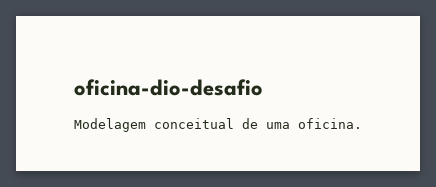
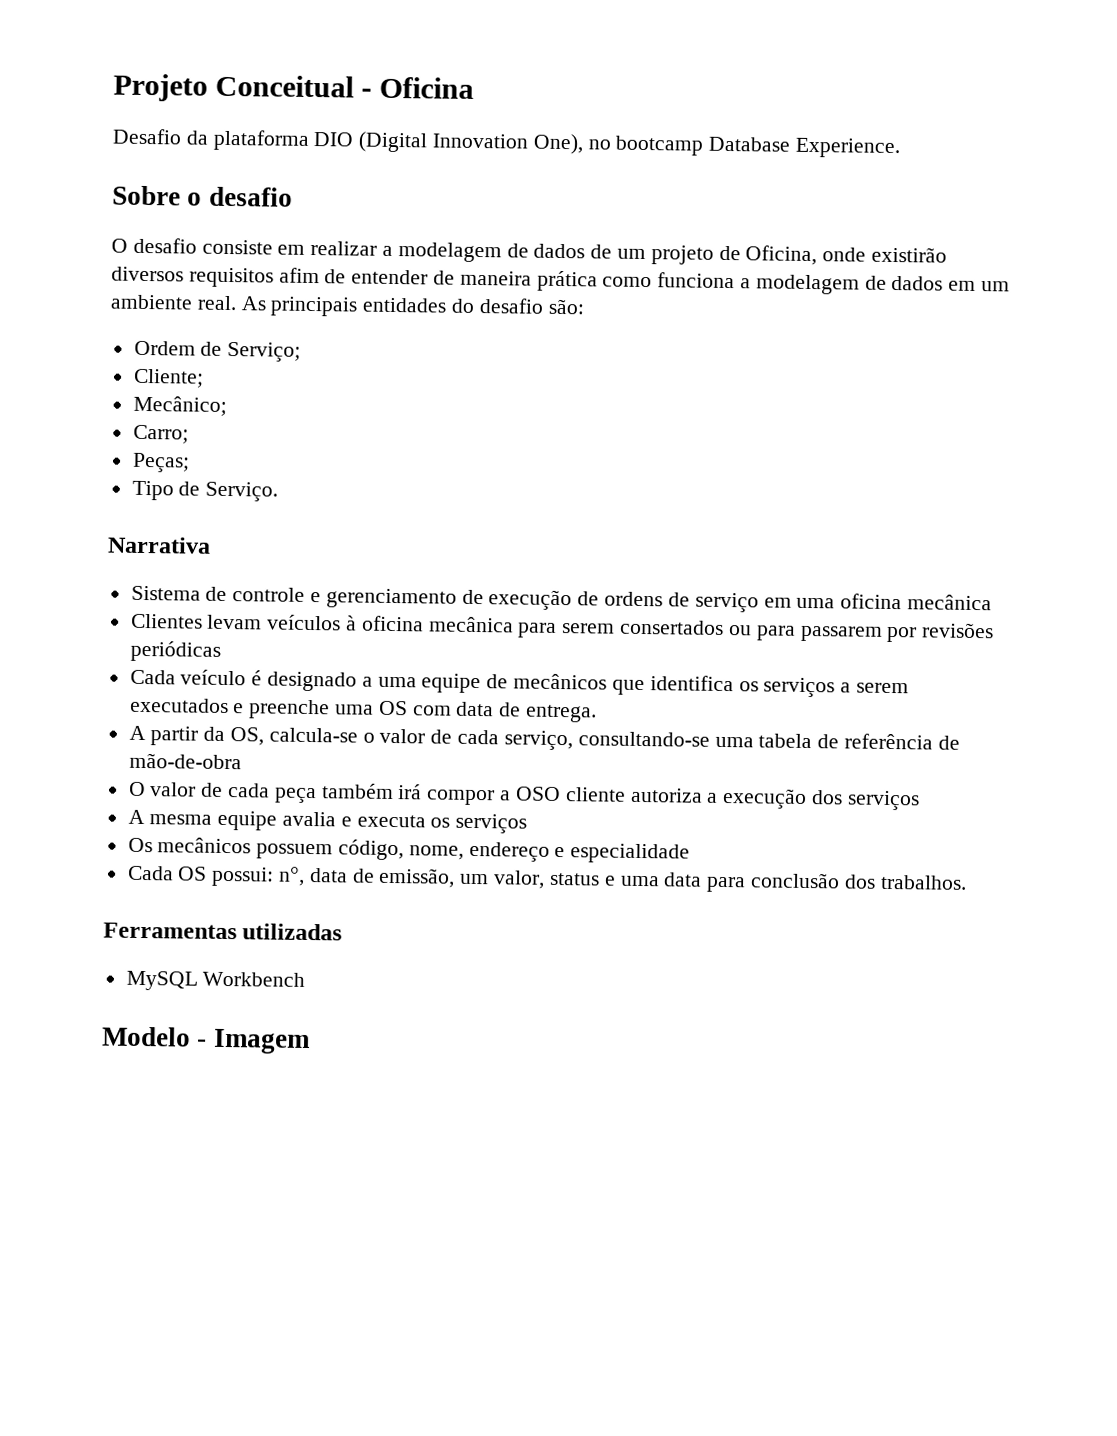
[74,79,263,96] [74,118,362,132] oficina-dio-desafio // Modelagem conceitual de uma oficina. -> [113,73,475,102] [112,128,901,159] [112,185,293,207] [111,237,948,266] [111,266,1011,295] [110,294,585,317] [133,340,302,362] [132,368,204,388] [132,395,227,416] [132,424,189,444] [131,452,190,473] [131,480,279,502] [107,536,211,554] [130,585,992,613] [130,613,995,643] [129,640,221,662] [129,669,909,698] [129,697,598,723] [128,725,960,751] [128,752,242,770] [128,781,920,811] [127,809,528,834] [127,837,691,864] [127,865,967,893] [103,922,343,941] [125,970,306,991] [102,1026,311,1055] Projeto Conceitual - Oficina // Desafio da plataforma DIO (Digital Innovation One), no bootcamp Database Experience. // Sobre o desafio // O desafio consiste em realizar a modelagem de dados de um projeto de Oficina, onde existirão diversos requisitos afim de entender de maneira prática como funciona a modelagem de dados em um ambiente real. As principais entidades do desafio são: // Ordem de Serviço; // Cliente; // Mecânico; // Carro; // Peças; // Tipo de Serviço. // Narrativa // Sistema de controle e gerenciamento de execução de ordens de serviço em uma oficina mecânica // Clientes levam veículos à oficina mecânica para serem consertados ou para passarem por revisões periódicas // Cada veículo é designado a uma equipe de mecânicos que identifica os serviços a serem executados e preenche uma OS com data de entrega. // A partir da OS, calcula-se o valor de cada serviço, consultando-se uma tabela de referência de mão-de-obra // O valor de cada peça também irá compor a OSO cliente autoriza a execução dos serviços // A mesma equipe avalia e executa os serviços // Os mecânicos possuem código, nome, endereço e especialidade // Cada OS possui: n°, data de emissão, um valor, status e uma data para conclusão dos trabalhos. // Ferramentas utilizadas // MySQL Workbench // Modelo - Imagem

